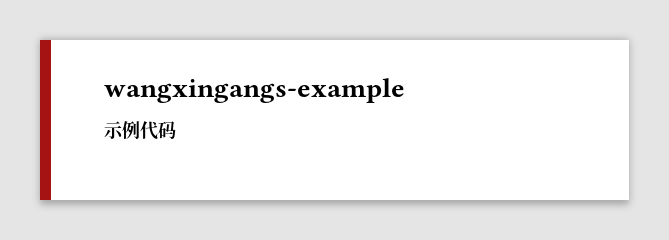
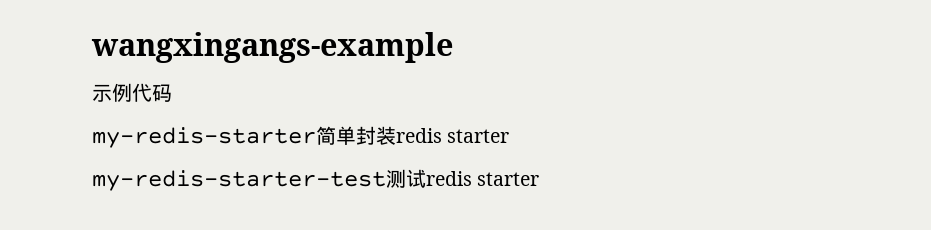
(176, 130) none -> [92,126,510,148] [92,169,540,191] // my-redis-starter简单封装redis starter // my-redis-starter-test测试redis starter

